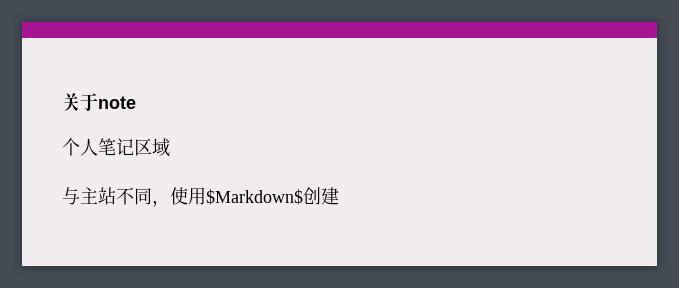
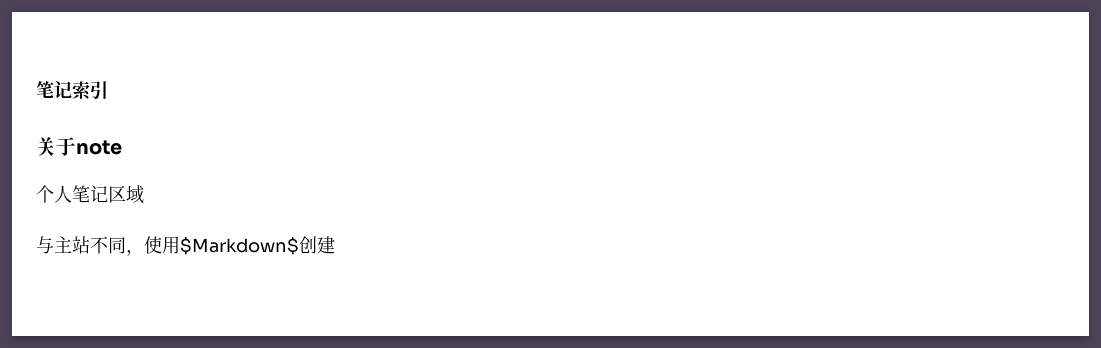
(62, 102) none -> [36,81,108,100] 笔记索引 //

